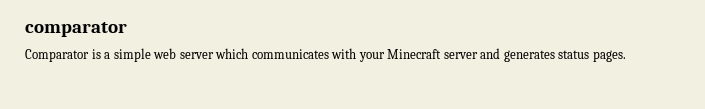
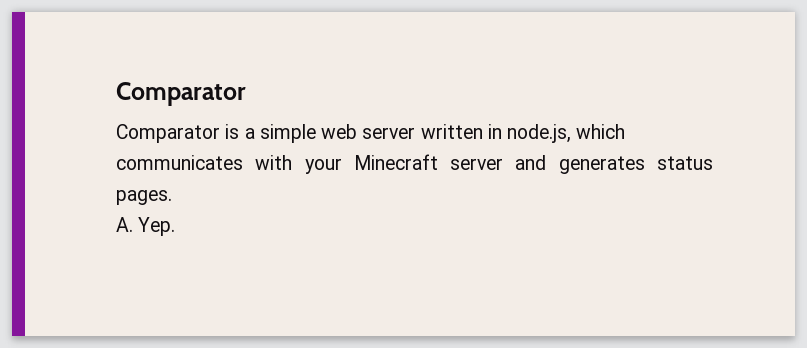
[25,22,127,37] comparator -> [116,82,246,106] Comparator
(214, 55) none -> [420,124,572,143] written in node.js,
(626, 56) none -> [116,217,176,236] // A. Yep.

